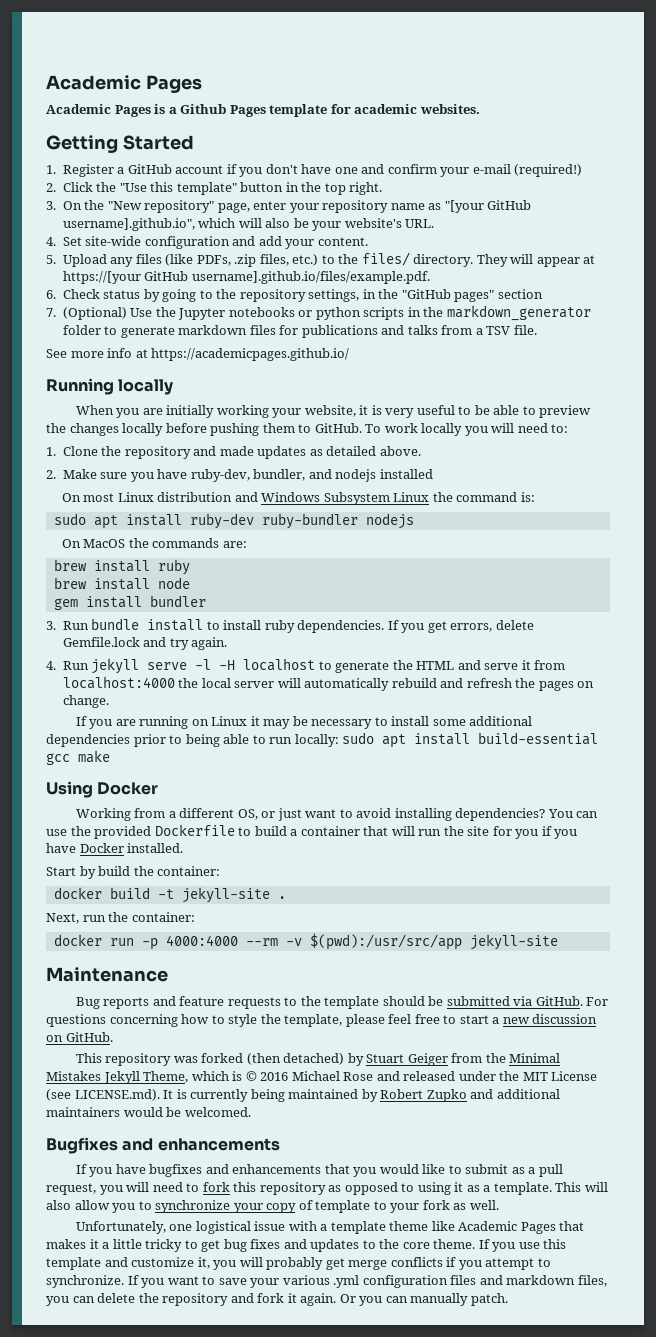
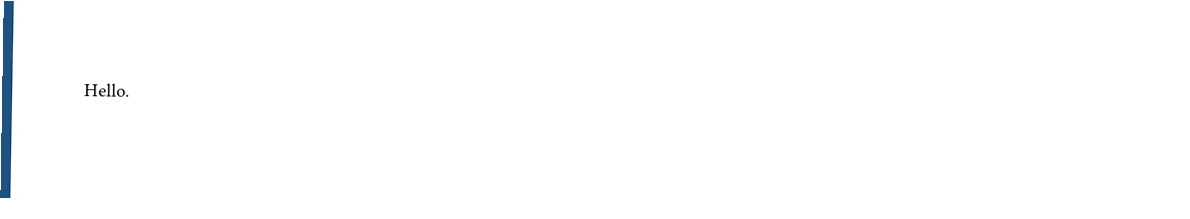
[46,75,202,93] [46,104,480,117] [46,135,194,153] [46,164,583,177] [46,182,383,195] [46,200,532,213] [62,218,435,231] [46,236,368,249] [46,252,596,267] [62,271,430,284] [46,289,543,302] [46,305,591,321] [62,325,537,338] [46,348,350,361] [46,378,174,395] [75,405,592,418] [46,423,569,436] [46,446,421,459] [46,469,433,482] [61,492,535,505] [53,513,414,529] [61,538,247,548] [53,559,190,575] [53,577,190,590] [53,595,206,610] [46,618,534,633] [62,637,228,650] [46,658,566,674] [62,676,595,691] [62,695,109,708] [75,716,533,729] [46,732,599,748] [46,750,110,765] [46,781,159,798] [75,808,599,821] [46,824,578,839] [46,843,184,853] [46,866,221,879] [53,887,286,903] [46,912,195,924] [53,933,558,950] [46,967,168,982] [75,996,609,1009] [46,1014,598,1027] [46,1032,113,1042] [75,1053,561,1066] [46,1071,598,1084] [46,1089,560,1102] [46,1107,251,1117] [46,1137,280,1154] [75,1164,563,1177] [46,1182,608,1195] [46,1200,499,1213] [75,1221,585,1234] [46,1239,567,1252] [46,1257,551,1270] [46,1275,607,1288] [46,1293,508,1306] Academic Pages // Academic Pages is a Github Pages template for academic websites. // Getting Started // 1. Register a GitHub account if you don't have one and confirm your e-mail (required!) // 2. Click the "Use this template" button in the top right. // 3. On the "New repository" page, enter your repository name as "[your GitHub username].github.io", which will also be your website's URL. // 4. Set site-wide configuration and add your content. // 5. Upload any files (like PDFs, .zip files, etc.) to the files/ directory. They will appear at https://[your GitHub username].github.io/files/example.pdf. // 6. Check status by going to the repository settings, in the "GitHub pages" section // 7. (Optional) Use the Jupyter notebooks or python scripts in the markdown_generator folder to generate markdown files for publications and talks from a TSV file. // See more info at https://academicpages.github.io/ // Running locally // When you are initially working your website, it is very useful to be able to preview the changes locally before pushing them to GitHub. To work locally you will need to: // 1. Clone the repository and made updates as detailed above. // 2. Make sure you have ruby-dev, bundler, and nodejs installed // On most Linux distribution and Windows Subsystem Linux the command is: // sudo apt install ruby-dev ruby-bundler nodejs // On MacOS the commands are: // brew install ruby // brew install node // gem install bundler // 3. Run bundle install to install ruby dependencies. If you get errors, delete Gemfile.lock and try again. // 4. Run jekyll serve -l -H localhost to generate the HTML and serve it from localhost:4000 the local server will automatically rebuild and refresh the pages on change. // If you are running on Linux it may be necessary to install some additional dependencies prior to being able to run locally: sudo apt install build-essential gcc make // Using Docker // Working from a different OS, or just want to avoid installing dependencies? You can use the provided Dockerfile to build a container that will run the site for you if you have Docker installed. // Start by build the container: // docker build -t jekyll-site . // Next, run the container: // docker run -p 4000:4000 --rm -v $(pwd):/usr/src/app jekyll-site // Maintenance // Bug reports and feature requests to the template should be submitted via GitHub. For questions concerning how to style the template, please feel free to start a new discussion on GitHub. // This repository was forked (then detached) by Stuart Geiger from the Minimal Mistakes Jekyll Theme, which is © 2016 Michael Rose and released under the MIT License (see LICENSE.md). It is currently being maintained by Robert Zupko and additional maintainers would be welcomed. // Bugfixes and enhancements // If you have bugfixes and enhancements that you would like to submit as a pull request, you will need to fork this repository as opposed to using it as a template. This will also allow you to synchronize your copy of template to your fork as well. // Unfortunately, one logistical issue with a template theme like Academic Pages that makes it a little tricky to get bug fixes and updates to the core theme. If you use this template and customize it, you will probably get merge conflicts if you attempt to synchronize. If you want to save your various .yml configuration files and markdown files, you can delete the repository and fork it again. Or you can manually patch. -> [84,83,130,97] Hello.

